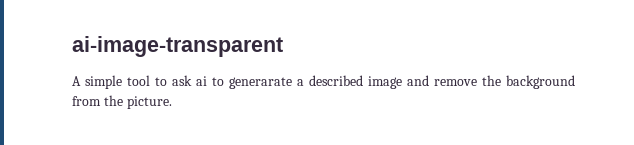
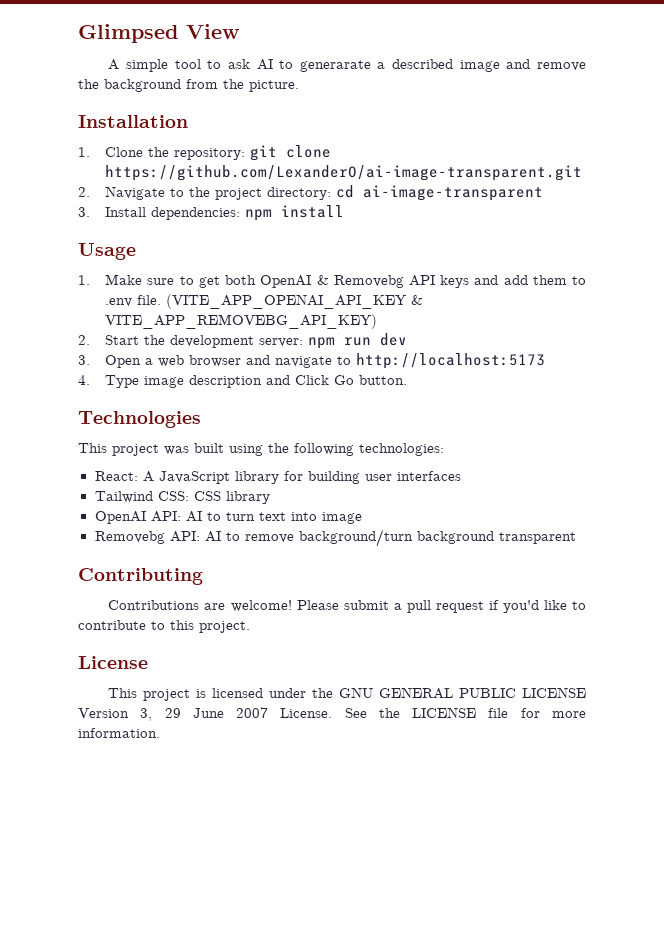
[72,36,283,57] ai-image-transparent -> [78,24,239,43] Glimpsed View
[196,76,207,86] ai -> [256,59,273,70] AI
(172, 102) none -> [78,115,188,128] [78,145,332,161] [105,165,583,181] [78,185,544,201] [78,205,345,221] [78,243,136,260] [78,274,587,288] [105,294,424,309] [105,314,378,329] [78,333,408,349] [78,353,546,369] [78,375,408,388] [78,411,201,428] [78,443,444,456] [94,471,461,484] [94,491,270,504] [94,511,362,524] [94,529,576,547] [78,568,203,585] [108,600,586,613] [78,620,250,633] [78,656,148,669] [108,687,586,701] [78,707,586,721] [78,728,160,738] // Installation // 1. Clone the repository: git clone https://github.com/LexanderO/ai-image-transparent.git // 2. Navigate to the project directory: cd ai-image-transparent // 3. Install dependencies: npm install // Usage // 1. Make sure to get both OpenAI & Removebg API keys and add them to .env file. (VITE_APP_OPENAI_API_KEY & VITE_APP_REMOVEBG_API_KEY) // 2. Start the development server: npm run dev // 3. Open a web browser and navigate to http://localhost:5173 // 4. Type image description and Click Go button. // Technologies // This project was built using the following technologies: // React: A JavaScript library for building user interfaces // Tailwind CSS: CSS library // OpenAI API: AI to turn text into image // Removebg API: AI to remove background/turn background transparent // Contributing // Contributions are welcome! Please submit a pull request if you'd like to contribute to this project. // License // This project is licensed under the GNU GENERAL PUBLIC LICENSE Version 3, 29 June 2007 License. See the LICENSE file for more information.

